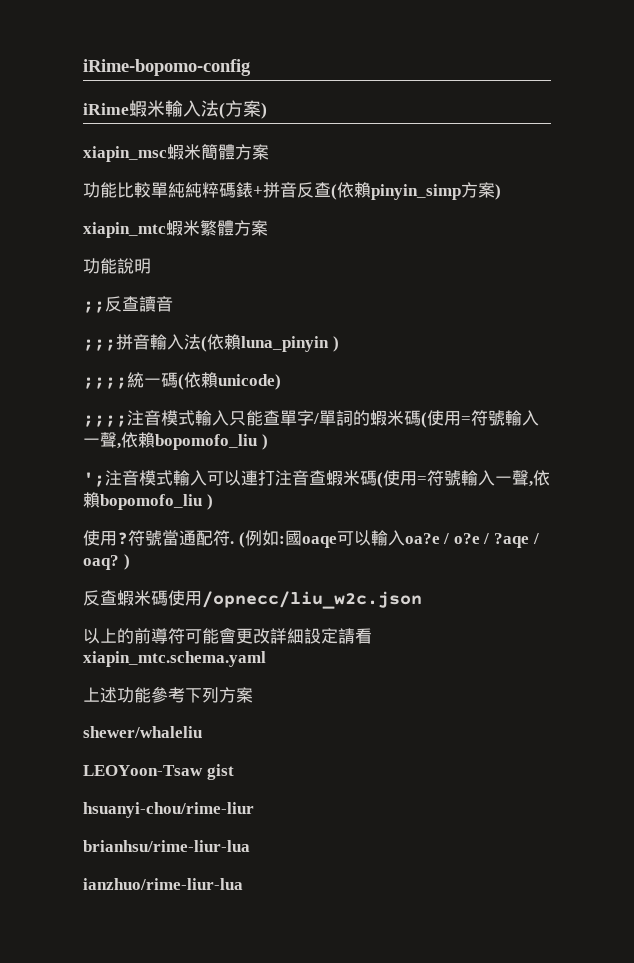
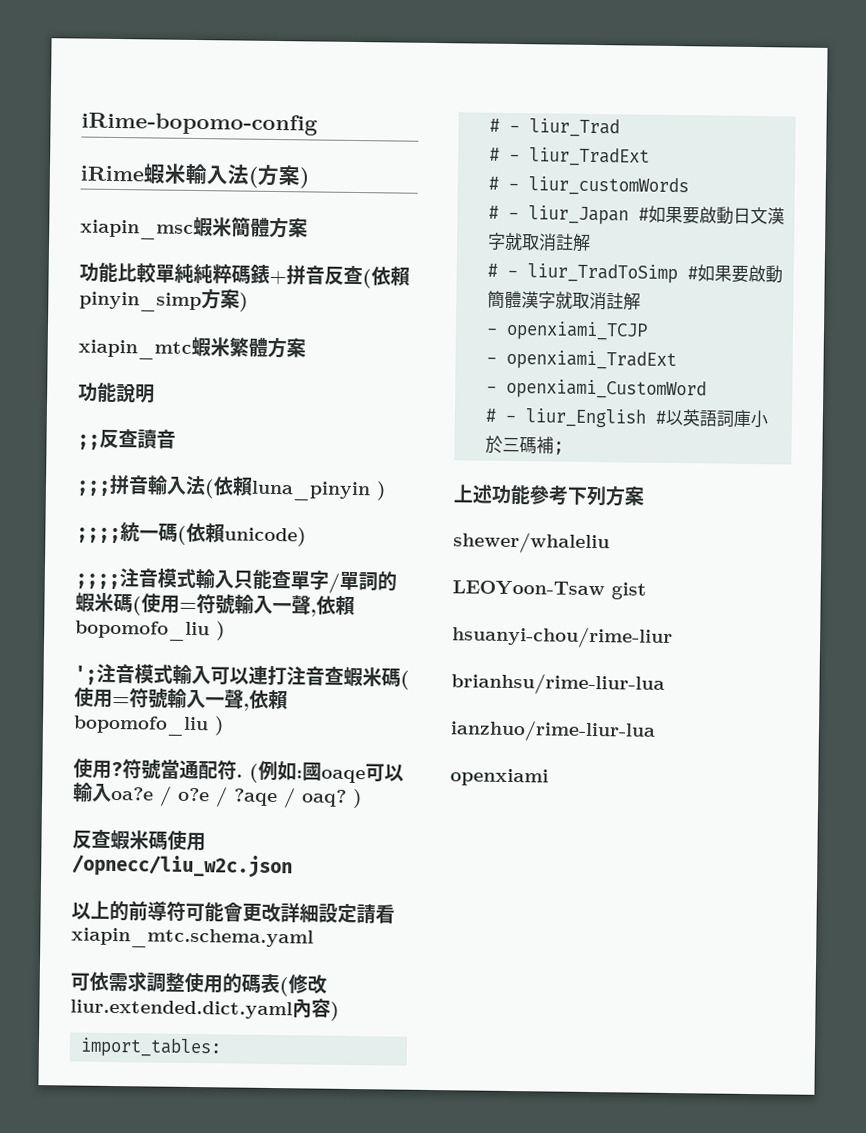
(266, 659) none -> [70,971,327,997] [70,998,340,1021] [79,1037,222,1058] [488,118,620,138] [488,147,650,167] [487,176,689,197] [487,205,785,225] [486,232,591,252] [486,263,783,284] [486,290,641,311] [485,320,648,341] [485,349,677,371] [485,378,707,400] [484,408,768,429] [484,435,564,455] // 可依需求調整使用的碼表(修改liur.extended.dict.yaml內容) // import_tables: // # - liur_Trad // # - liur_TradExt // # - liur_customWords // # - liur_Japan #如果要啟動日文漢字就取消註解 // # - liur_TradToSimp #如果要啟動簡體漢字就取消註解 // - openxiami_TCJP // - openxiami_TradExt // - openxiami_CustomWord // # - liur_English #以英語詞庫小於三碼補;
(243, 884) none -> [450,768,549,787] // openxiami

